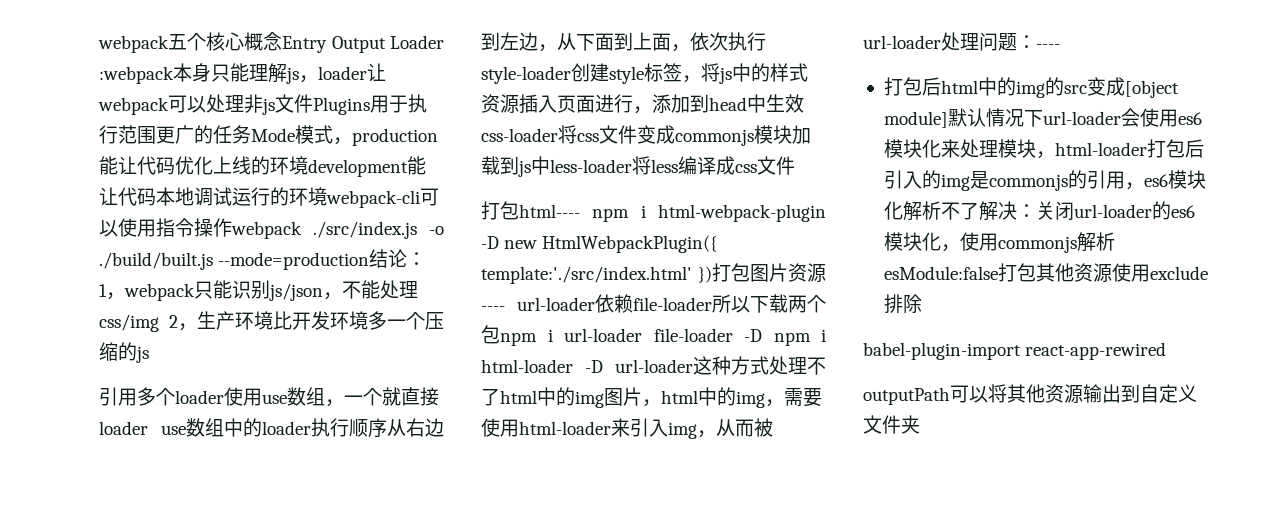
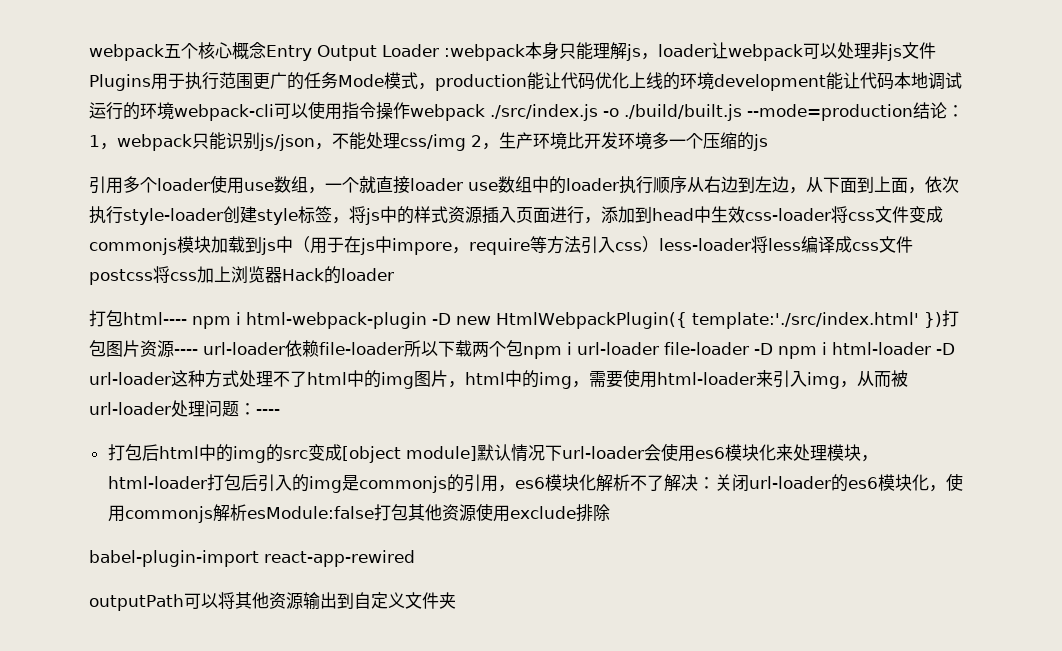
(550, 165) none -> [293,236,659,255] （用于在js中impore，require等方法引入css）
(795, 165) none -> [89,266,394,285] postcss将css加上浏览器Hack的loader

